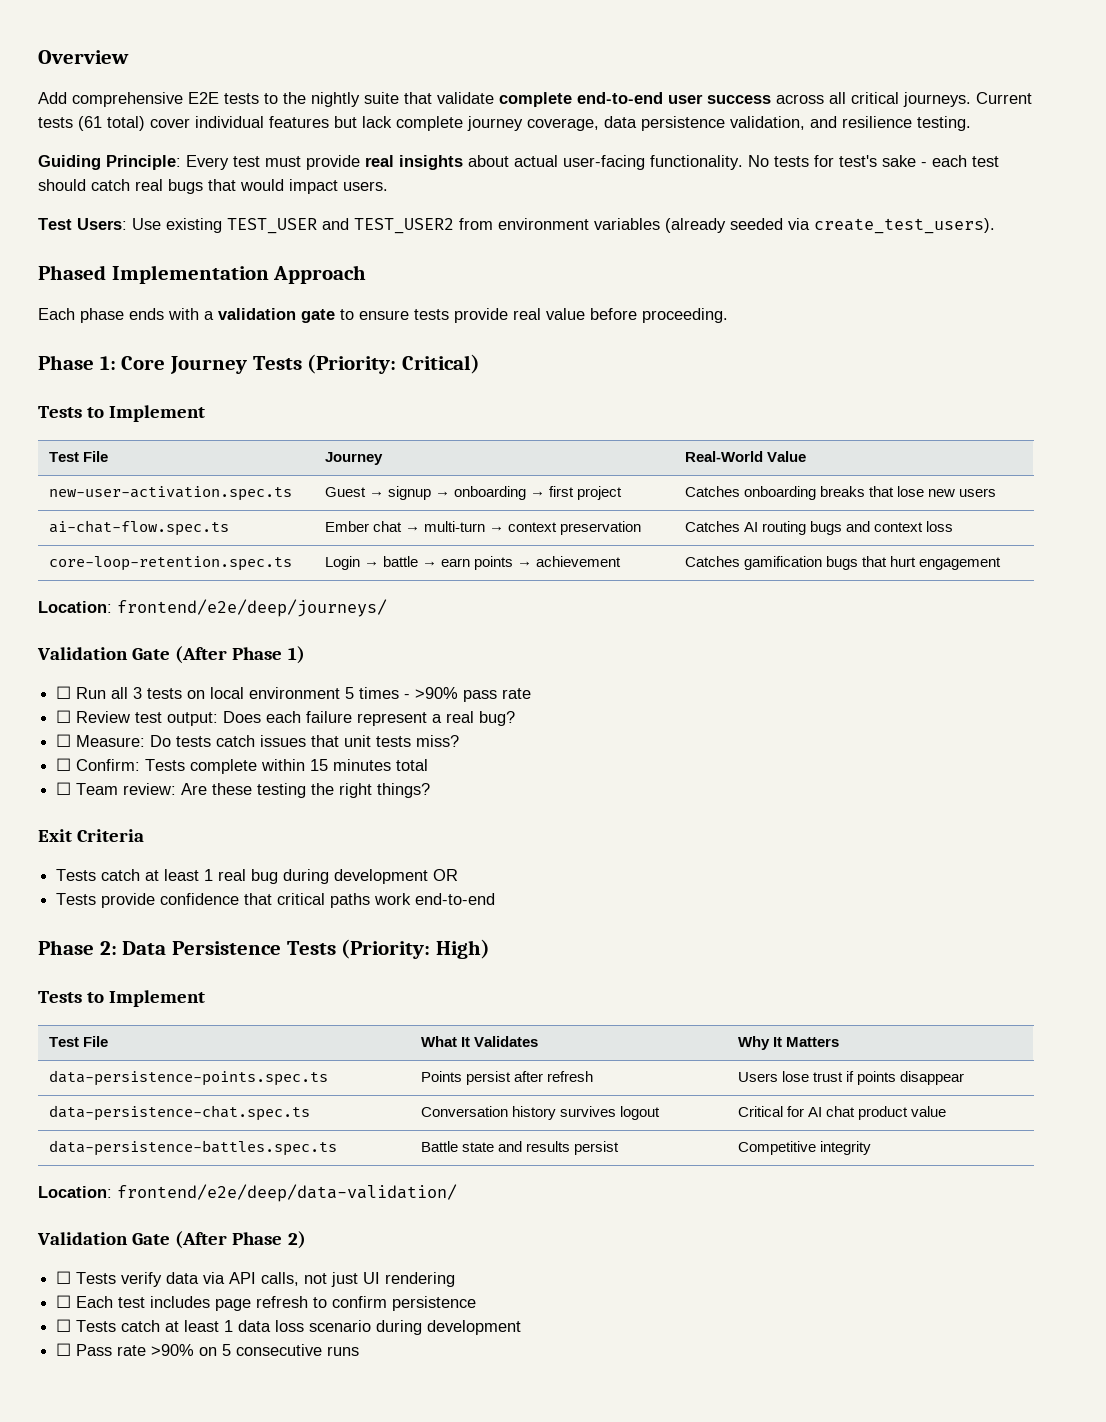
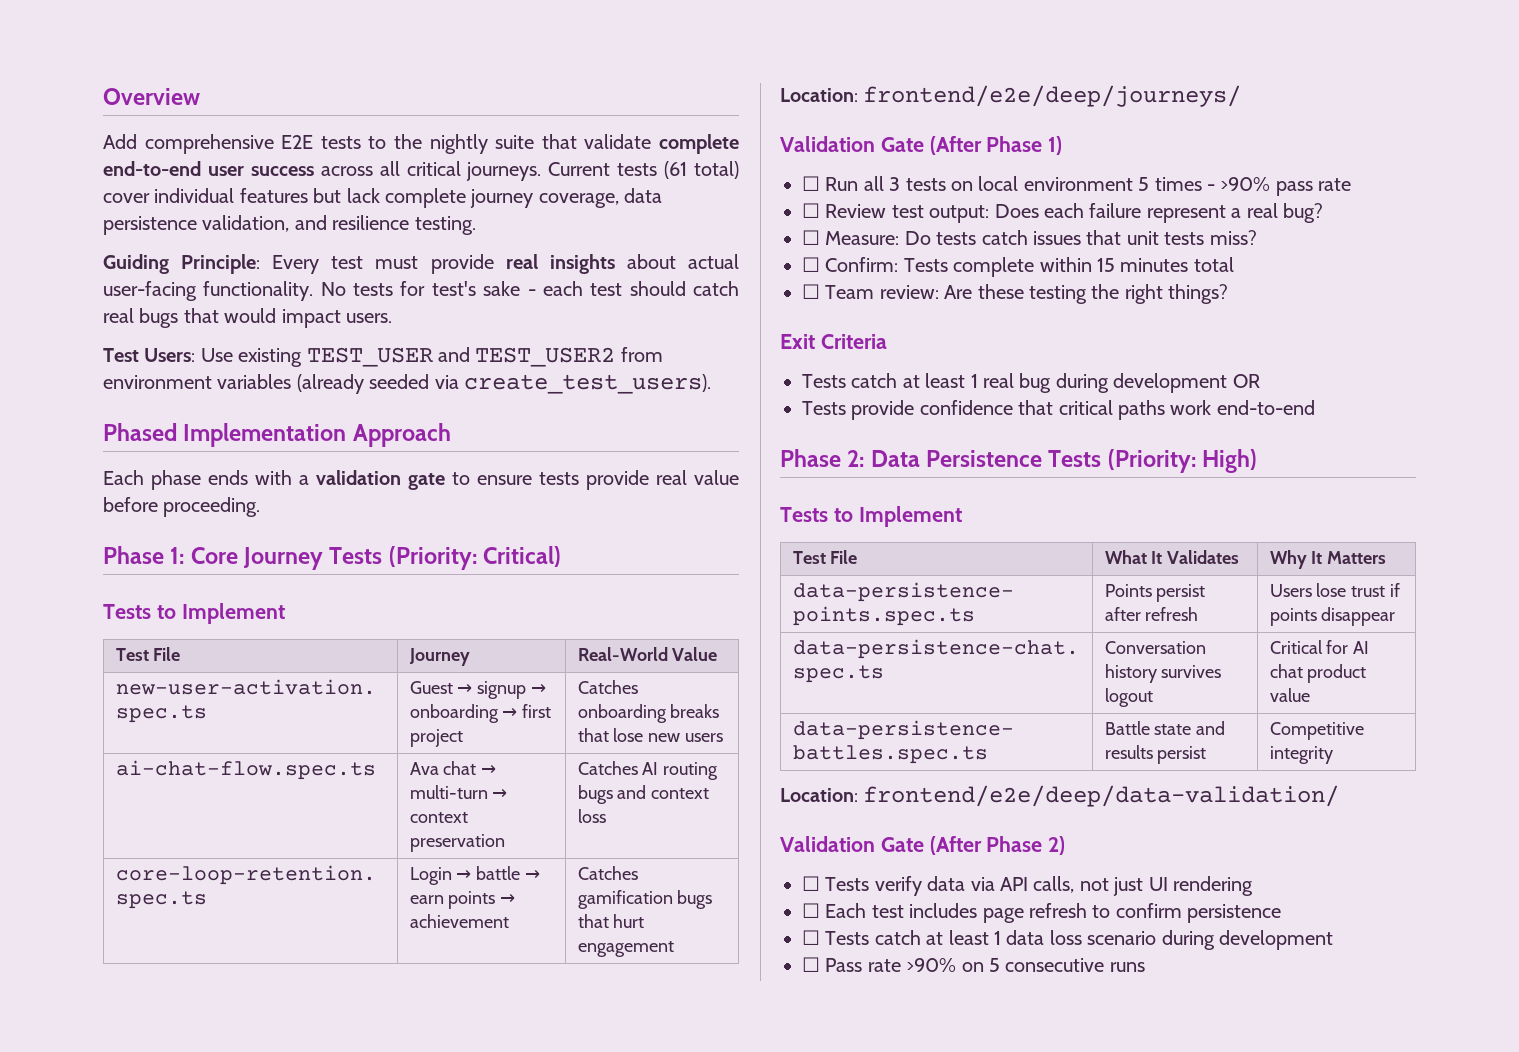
[324,521,369,532] Ember -> [409,762,439,775] Ava

